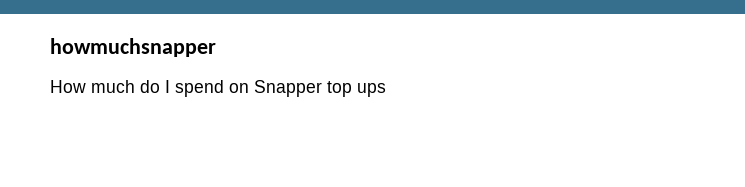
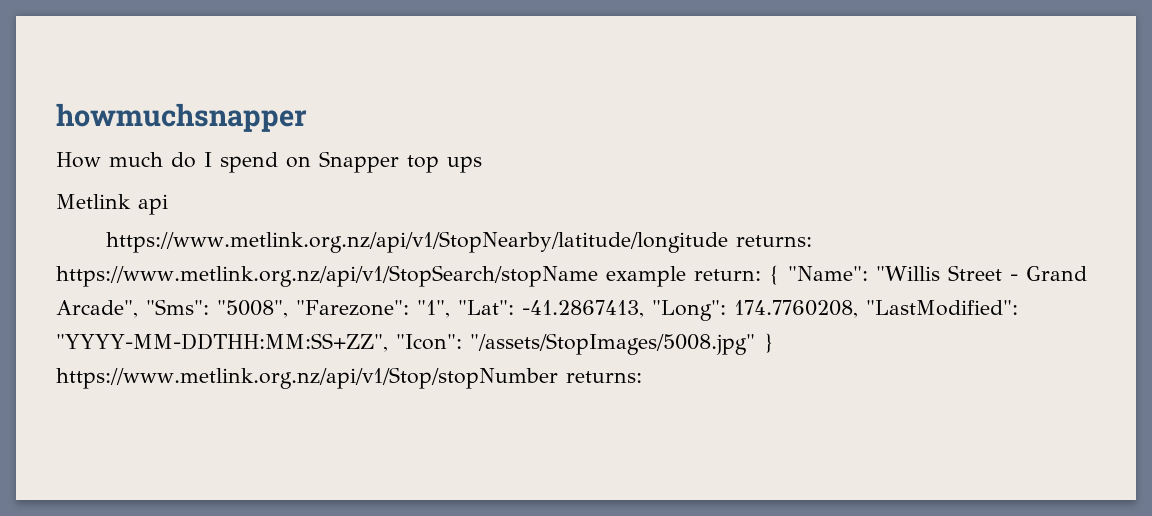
(386, 90) none -> [56,194,168,215] [105,231,812,253] [56,265,1087,287] [56,299,1018,321] [56,333,774,355] [56,367,642,389] // Metlink api // https://www.metlink.org.nz/api/v1/StopNearby/latitude/longitude returns: https://www.metlink.org.nz/api/v1/StopSearch/stopName example return: { "Name": "Willis Street - Grand Arcade", "Sms": "5008", "Farezone": "1", "Lat": -41.2867413, "Long": 174.7760208, "LastModified": "YYYY-MM-DDTHH:MM:SS+ZZ", "Icon": "/assets/StopImages/5008.jpg" } https://www.metlink.org.nz/api/v1/Stop/stopNumber returns:

